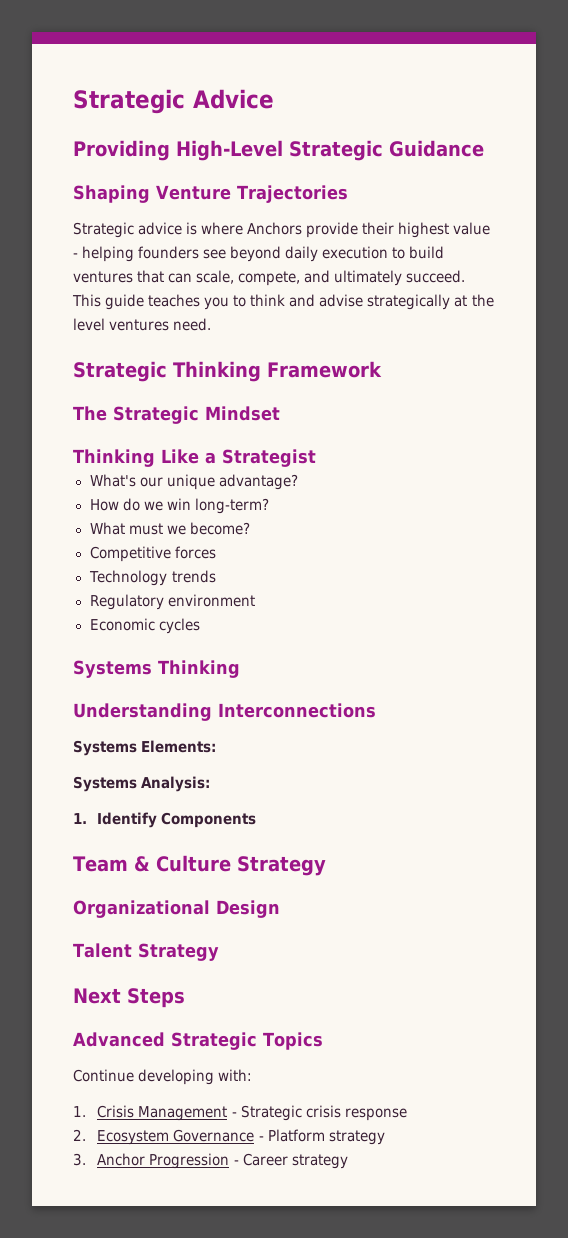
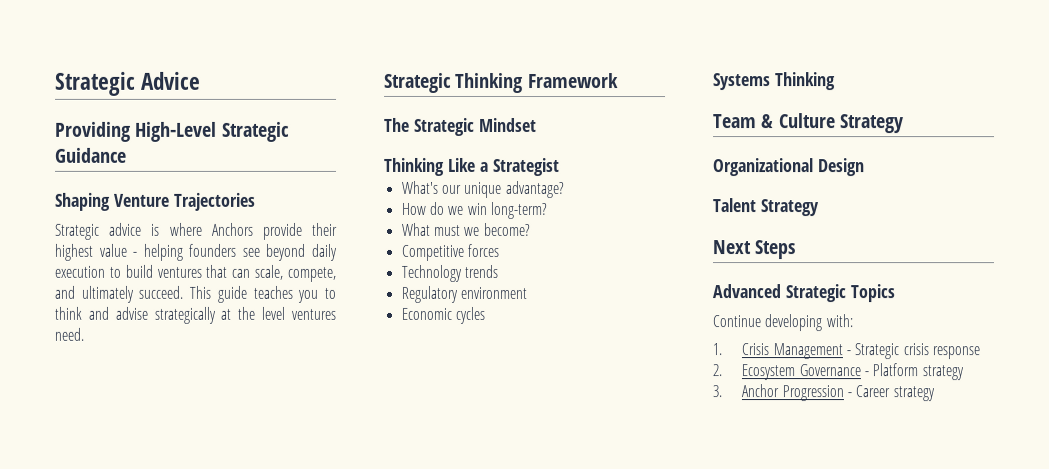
[73,703,376,721] [73,740,217,756] [73,776,211,792] [73,812,257,828] // Understanding Interconnections // Systems Elements: // Systems Analysis: // 1. Identify Components -> (836, 81) none

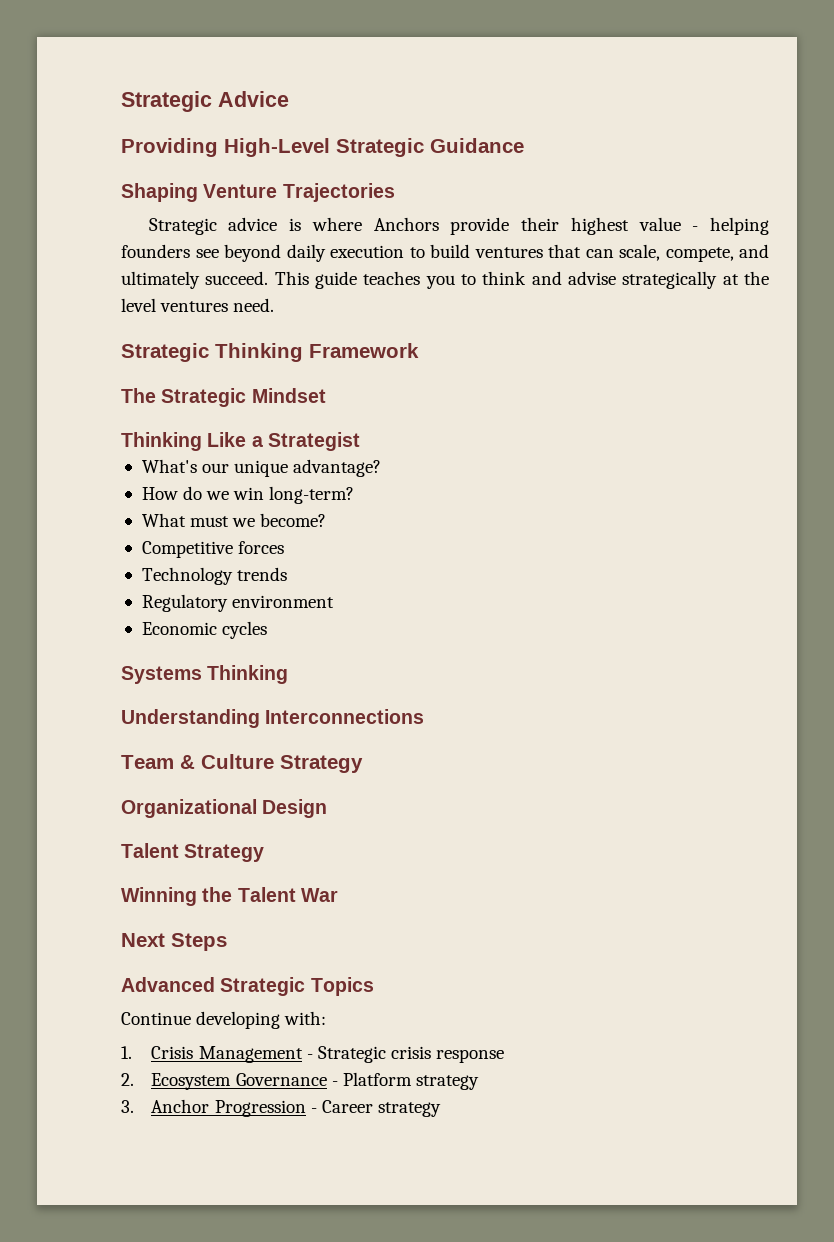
(836, 81) none -> [121,709,425,728] // Understanding Interconnections
(820, 208) none -> [121,887,338,906] // Winning the Talent War

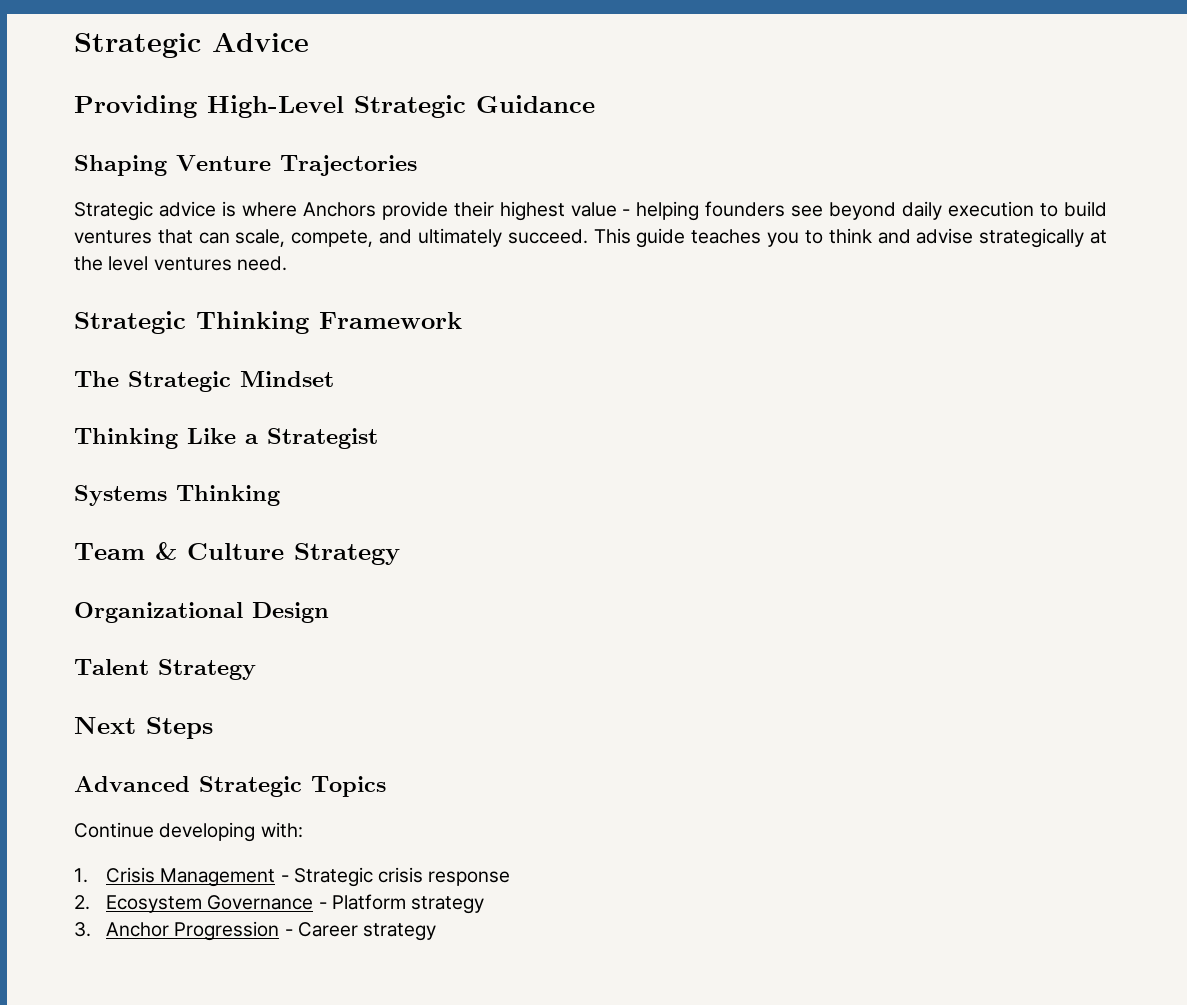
[141,459,382,477] [141,486,355,504] [141,513,327,527] [141,541,285,558] [141,567,288,585] [141,594,335,612] [141,621,268,639] // What's our unique advantage? // How do we win long-term? // What must we become? // Competitive forces // Technology trends // Regulatory environment // Economic cycles -> (378, 438) none
[121,709,425,728] // Understanding Interconnections -> (280, 495) none
[121,887,338,906] // Winning the Talent War -> (256, 669) none

